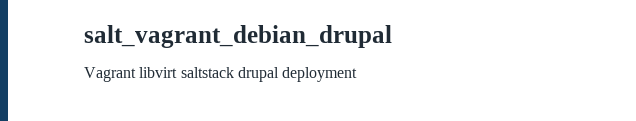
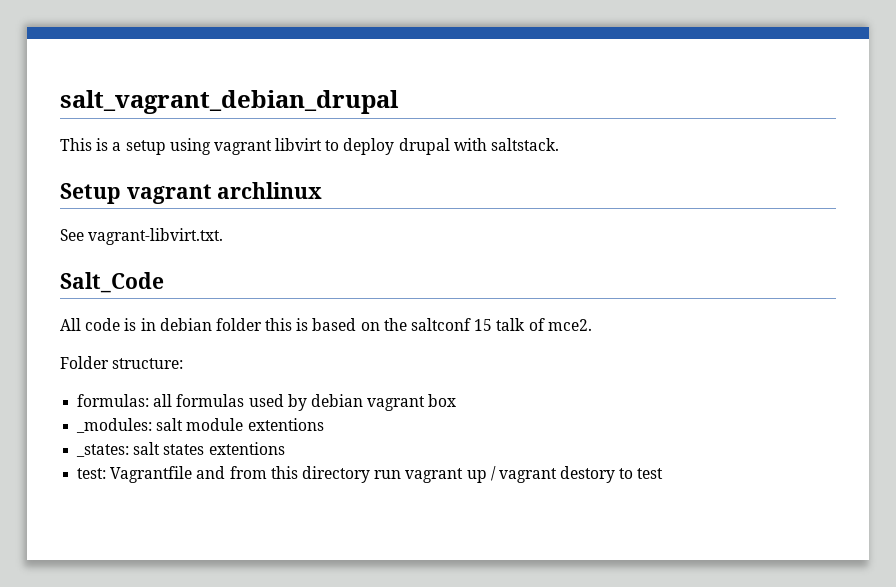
[84,67,358,82] Vagrant libvirt saltstack drupal deployment -> [60,138,560,155] [60,182,323,204] [60,228,224,245] [60,272,164,293] [60,318,592,331] [60,356,184,369] [77,394,457,411] [76,418,324,433] [76,442,285,457] [77,466,664,483] This is a setup using vagrant libvirt to deploy drupal with saltstack. // Setup vagrant archlinux // See vagrant-libvirt.txt. // Salt_Code // All code is in debian folder this is based on the saltconf 15 talk of mce2. // Folder structure: // formulas: all formulas used by debian vagrant box // _modules: salt module extentions // _states: salt states extentions // test: Vagrantfile and from this directory run vagrant up / vagrant destory to test

